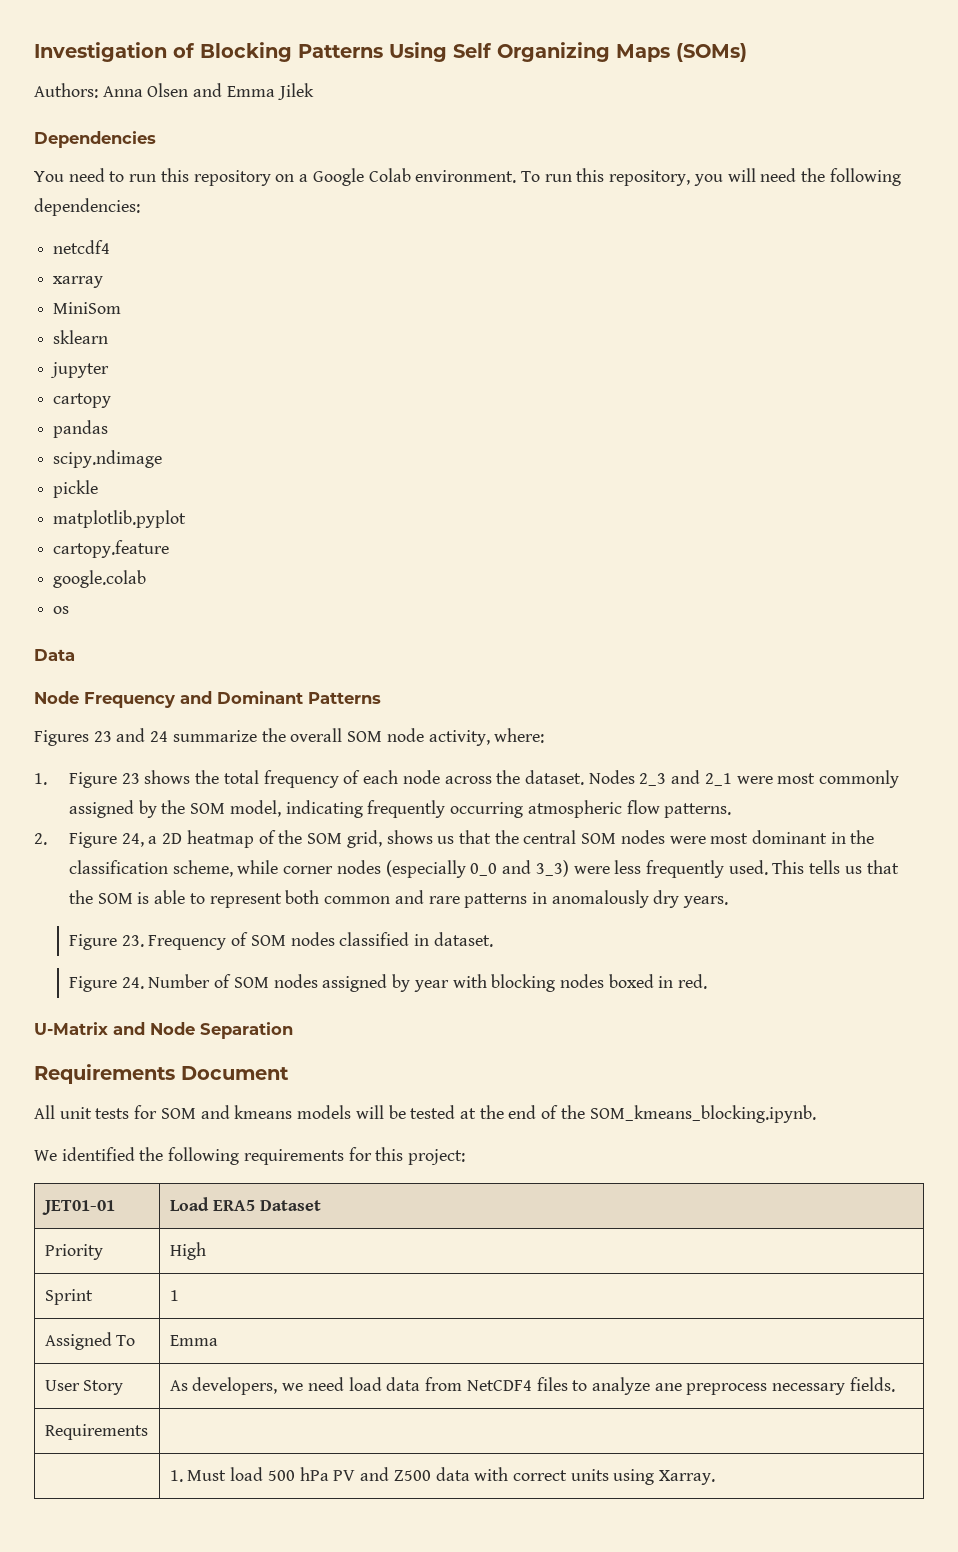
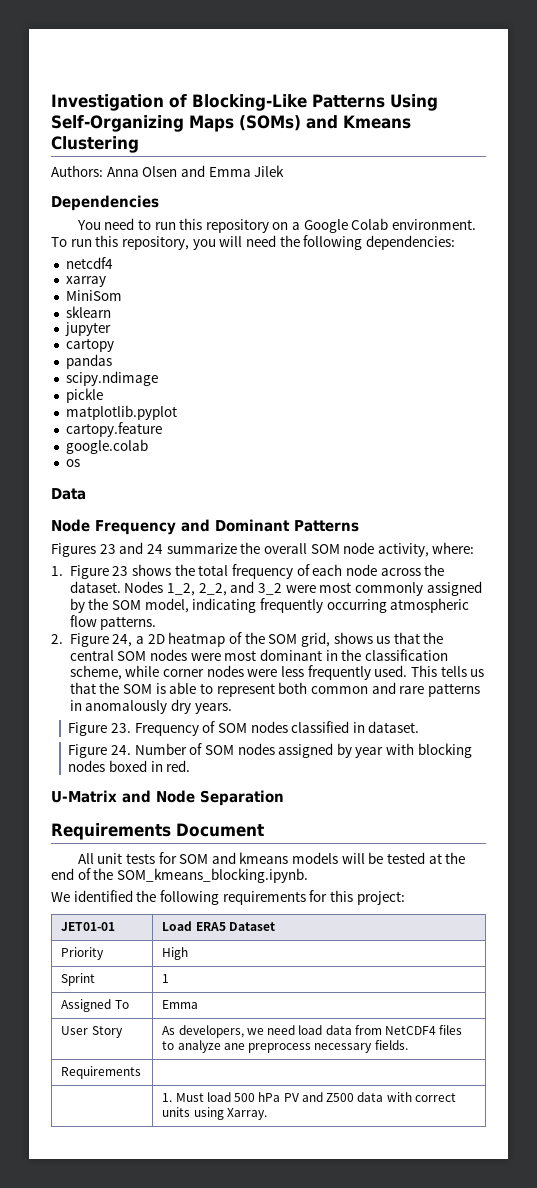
[200,42,292,62] Blocking -> [192,94,307,111] Blocking-Like
[453,42,610,62] Self Organizing -> [51,115,184,132] Self-Organizing
(747, 52) none -> [306,115,411,129] [51,136,139,153] and Kmeans Clustering
[639,770,732,786] 2_3 and 2_1 -> [167,581,282,596] 1_2, 2_2, and 3_2
[385,860,569,878] (especially 0_0 and 3_3) -> (244, 671) none

